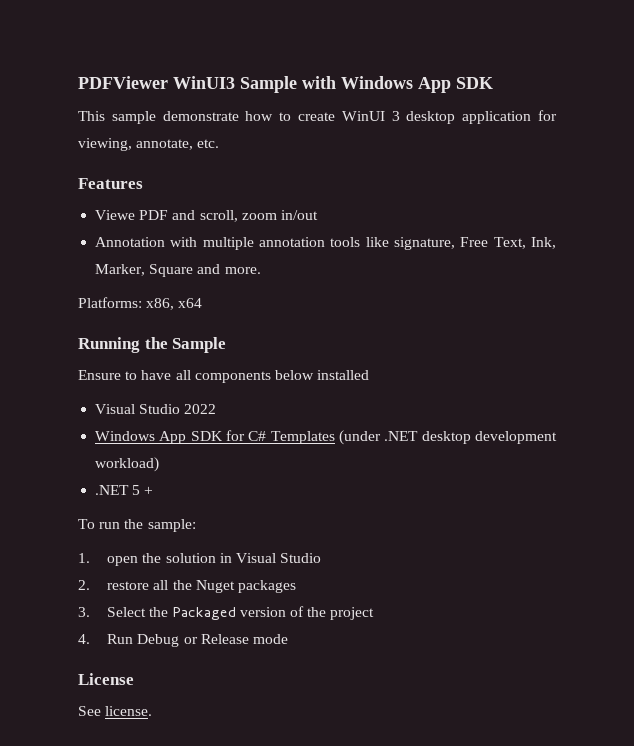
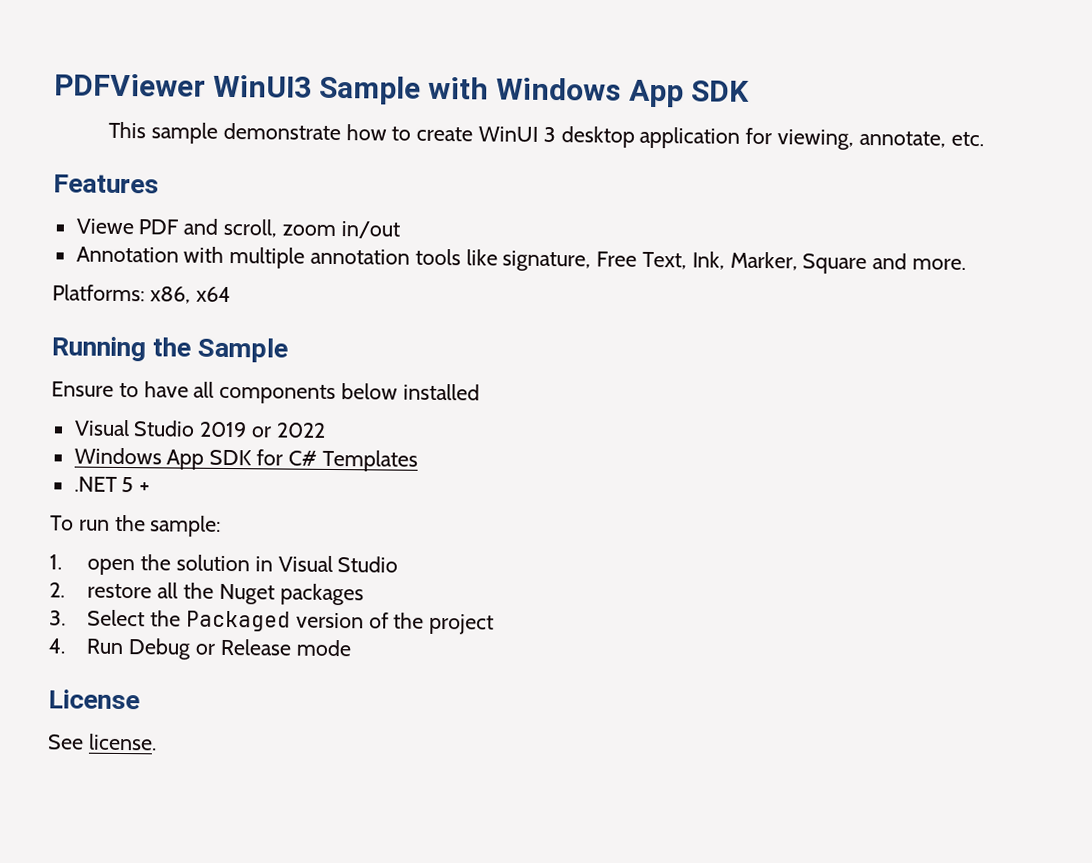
(181, 409) none -> [199,421,273,438] 2019 or
[339,430,557,445] [95,457,160,472] (under .NET desktop development workload) -> (418, 460) none

